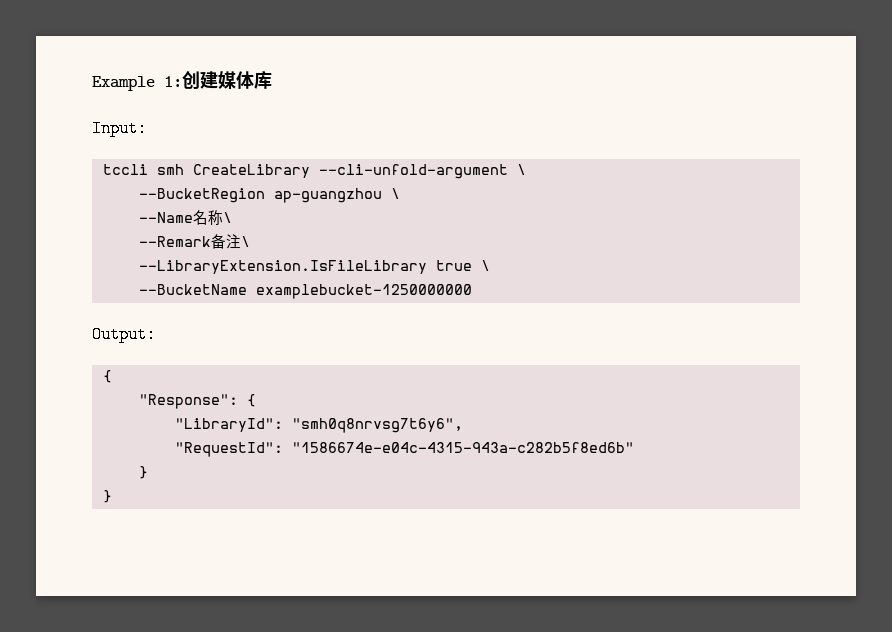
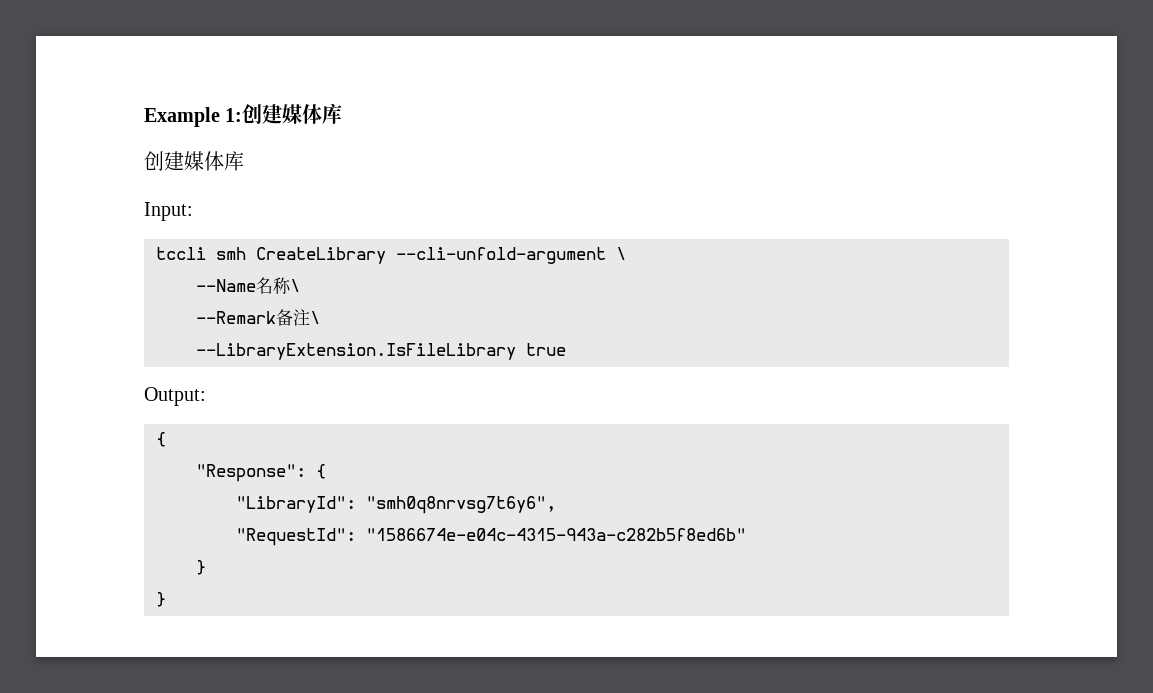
(272, 80) none -> [144,151,244,171] // 创建媒体库
[138,188,400,203] // --BucketRegion ap-guangzhou \ -> (626, 253) none
[480,260,490,271] [138,284,472,299] \ // --BucketName examplebucket-1250000000 -> (566, 349) none

